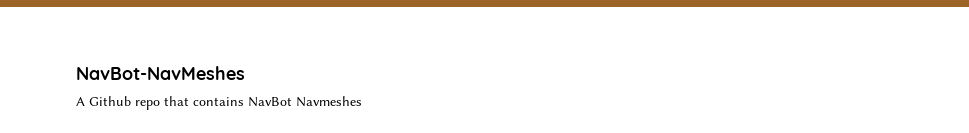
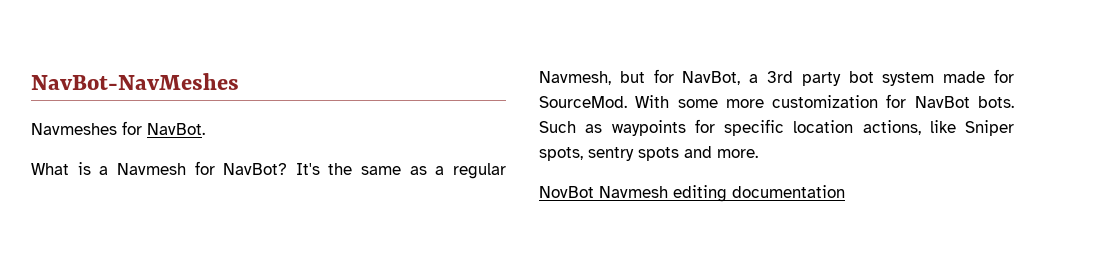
[76,96,362,110] A Github repo that contains NavBot Navmeshes -> [31,121,205,135] [31,161,506,179] [539,69,1014,86] [539,94,1014,108] [539,119,1014,136] [539,146,758,161] [539,185,845,202] Navmeshes for NavBot. // What is a Navmesh for NavBot? It's the same as a regular Navmesh, but for NavBot, a 3rd party bot system made for SourceMod. With some more customization for NavBot bots. Such as waypoints for specific location actions, like Sniper spots, sentry spots and more. // NovBot Navmesh editing documentation

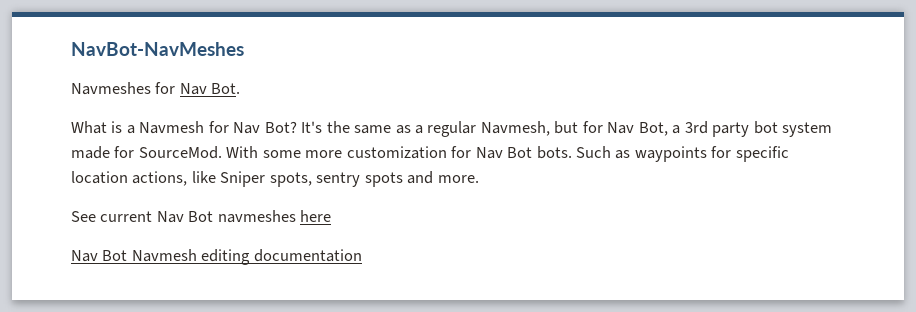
[147,123,205,135] NavBot. -> [179,83,241,95] Nav Bot.
[223,163,288,175] NavBot? -> [233,121,297,134] Nav Bot?
[682,71,741,85] NavBot, -> [607,122,668,136] Nav Bot,
[914,96,970,108] NavBot -> [475,147,533,159] Nav Bot
[539,186,594,198] NovBot -> [71,210,332,223] [71,250,128,262] See current Nav Bot navmeshes here // Nav Bot

